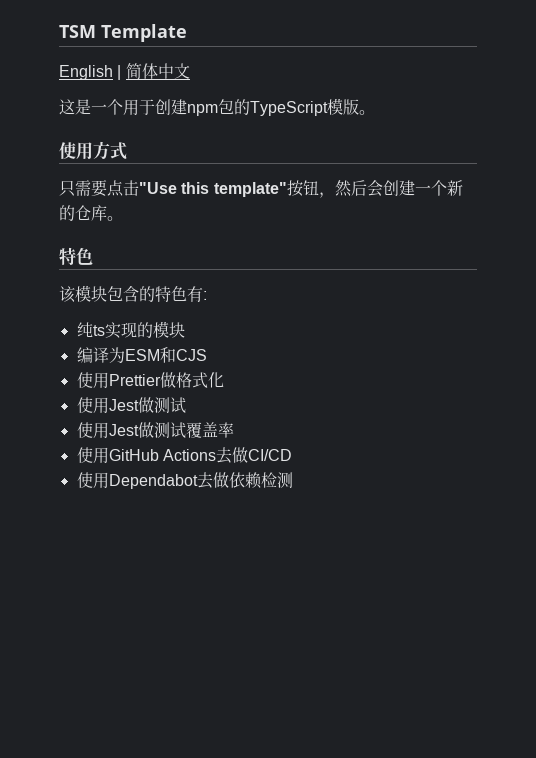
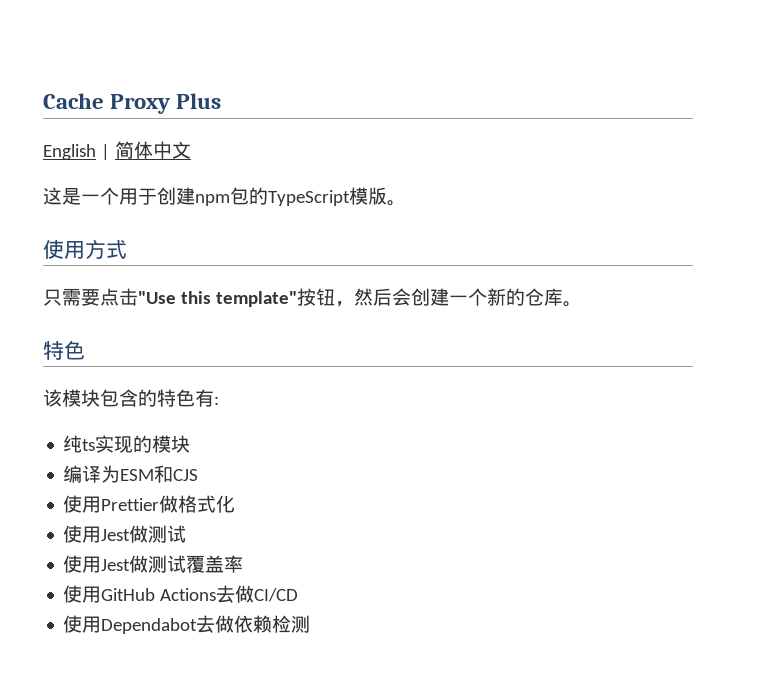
[59,24,187,42] TSM Template -> [43,93,222,114] Cache Proxy Plus

